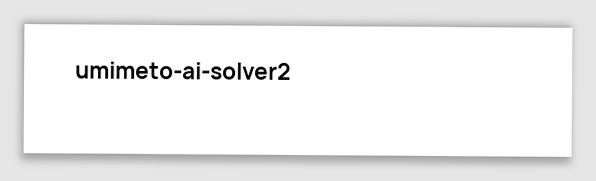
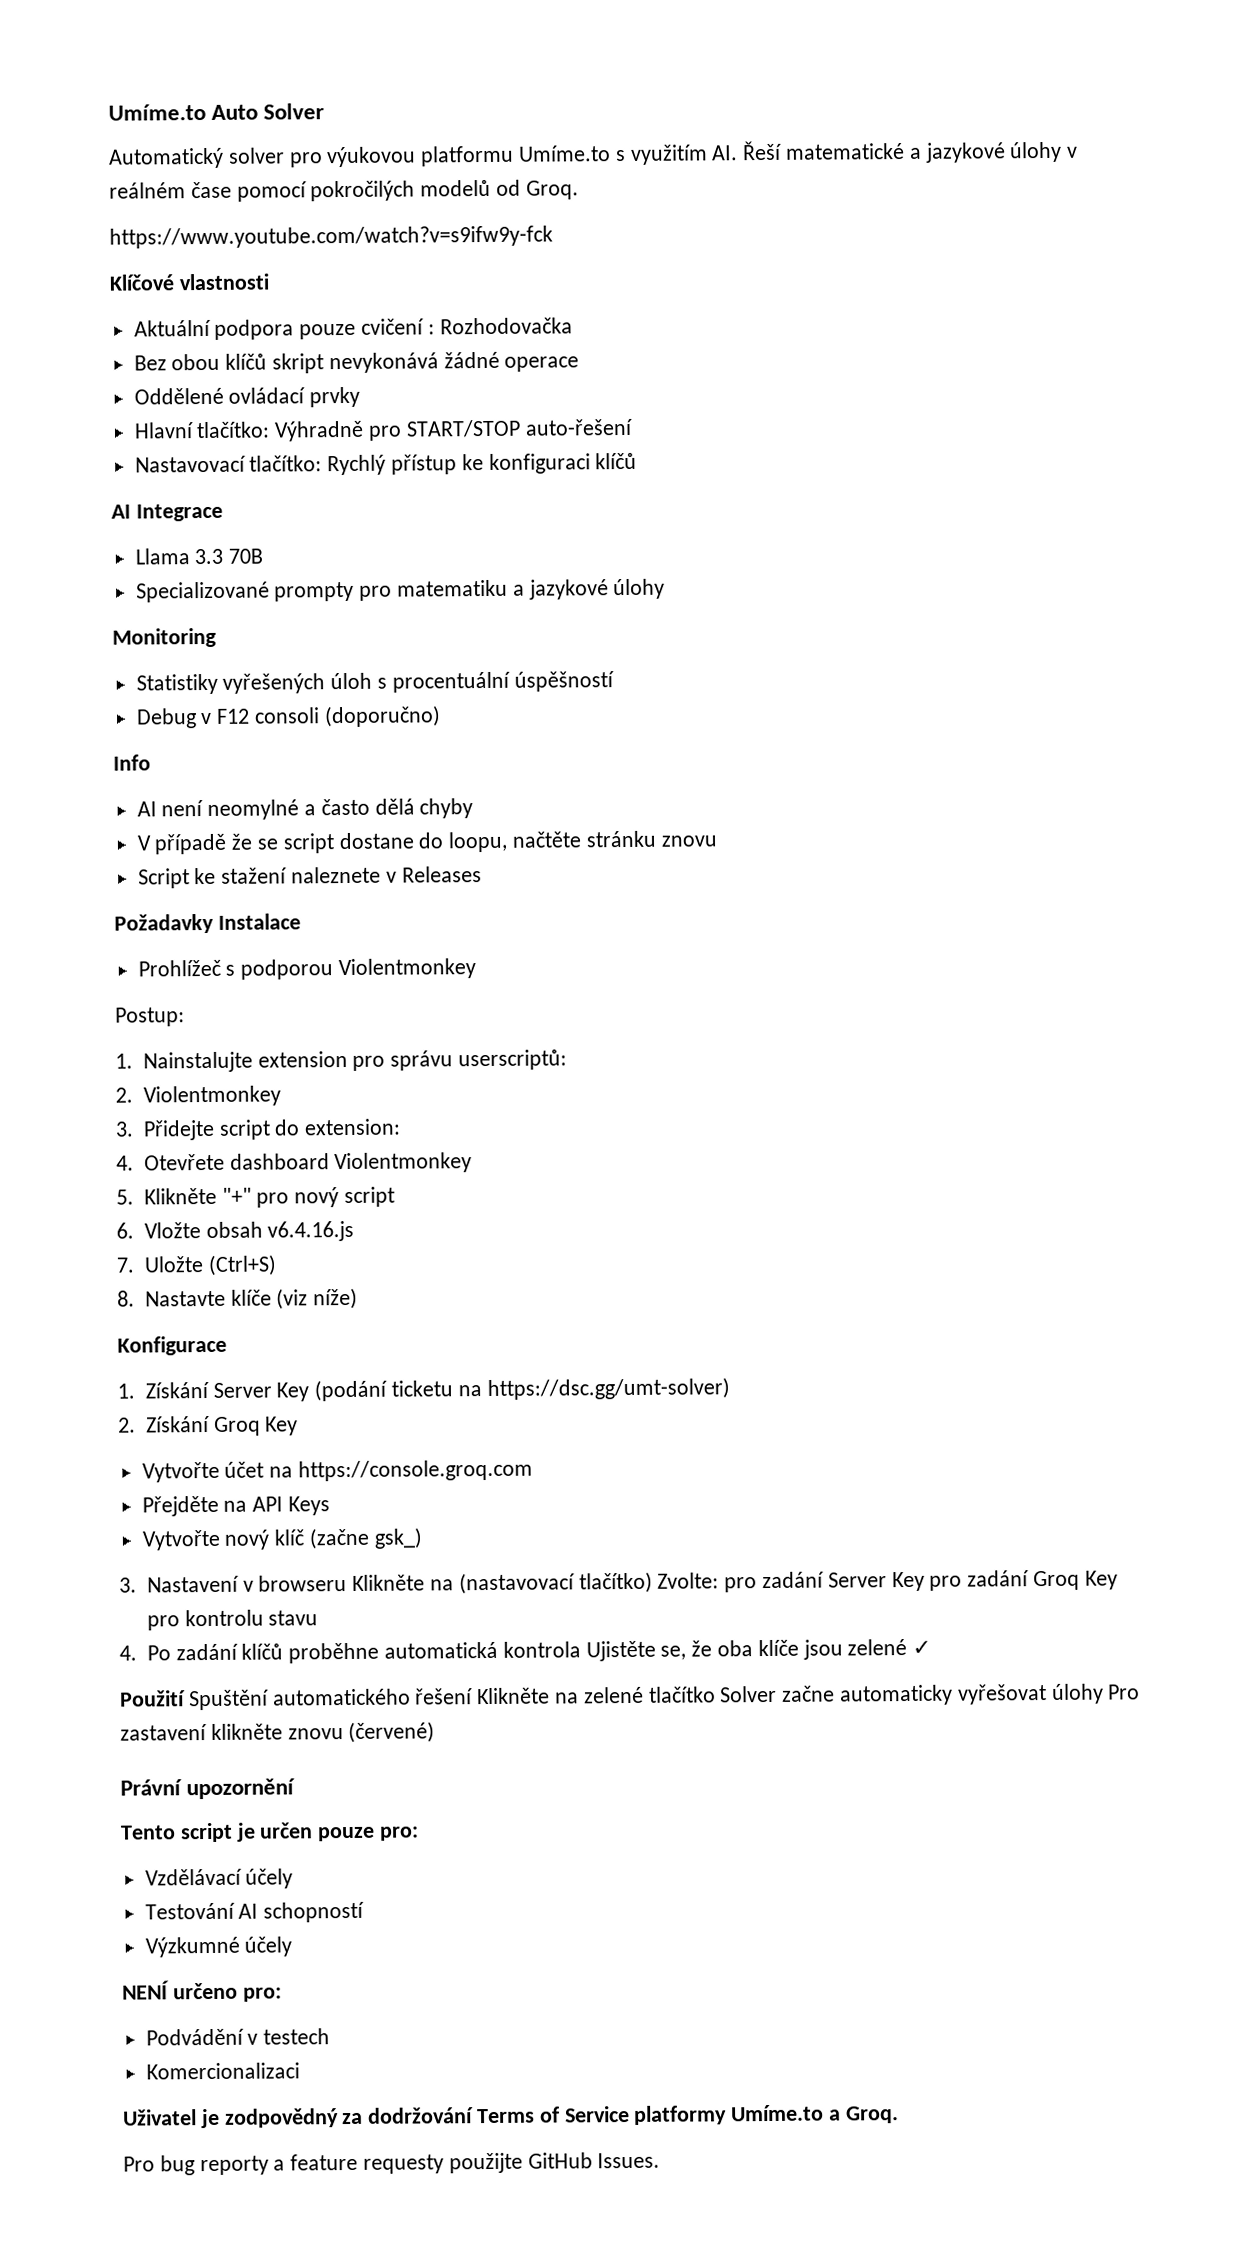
[75,61,291,80] umimeto-ai-solver2 -> [108,103,325,121] [108,140,1079,169] [109,179,579,202] [109,225,553,249] [109,273,269,291] [133,317,573,340] [133,351,580,374] [133,386,361,408] [133,418,633,442] [134,452,638,476] [111,503,223,522] [134,548,264,565] [135,578,666,603] [112,627,217,648] [135,671,614,695] [135,705,441,729] [113,754,151,771] [136,798,474,820] [136,830,717,855] [137,866,482,889] [114,913,301,934] [137,958,477,980] [115,1007,185,1027] [115,1049,567,1073] [115,1085,281,1107] [115,1118,402,1141] [116,1152,473,1174] [116,1186,395,1208] [116,1220,355,1242] [116,1254,277,1277] [117,1287,359,1310] [117,1335,227,1356] [117,1377,730,1402] [118,1415,299,1436] [141,1459,534,1483] [141,1495,331,1517] [141,1527,422,1551] [119,1570,1118,1595] [146,1609,319,1631] [119,1639,932,1664] [120,1683,1141,1711] [120,1721,436,1744] [120,1778,296,1800] [120,1822,420,1843] [144,1868,294,1889] [144,1901,365,1923] [144,1936,293,1958] [122,1980,282,2002] [145,2028,331,2046] [145,2062,300,2080] [123,2104,899,2129] [123,2152,661,2176] Umíme.to Auto Solver // Automatický solver pro výukovou platformu Umíme.to s využitím AI. Řeší matematické a jazykové úlohy v reálném čase pomocí pokročilých modelů od Groq. // https://www.youtube.com/watch?v=s9ifw9y-fck // Klíčové vlastnosti // Aktuální podpora pouze cvičení : Rozhodovačka // Bez obou klíčů skript nevykonává žádné operace // Oddělené ovládací prvky // Hlavní tlačítko: Výhradně pro START/STOP auto-řešení // Nastavovací tlačítko: Rychlý přístup ke konfiguraci klíčů // AI Integrace // Llama 3.3 70B // Specializované prompty pro matematiku a jazykové úlohy // Monitoring // Statistiky vyřešených úloh s procentuální úspěšností // Debug v F12 consoli (doporučno) // Info // AI není neomylné a často dělá chyby // V případě že se script dostane do loopu, načtěte stránku znovu // Script ke stažení naleznete v Releases // Požadavky Instalace // Prohlížeč s podporou Violentmonkey // Postup: // 1. Nainstalujte extension pro správu userscriptů: // 2. Violentmonkey // 3. Přidejte script do extension: // 4. Otevřete dashboard Violentmonkey // 5. Klikněte "+" pro nový script // 6. Vložte obsah v6.4.16.js // 7. Uložte (Ctrl+S) // 8. Nastavte klíče (viz níže) // Konfigurace // 1. Získání Server Key (podání ticketu na https://dsc.gg/umt-solver) // 2. Získání Groq Key // Vytvořte účet na https://console.groq.com // Přejděte na API Keys // Vytvořte nový klíč (začne gsk_) // 3. Nastavení v browseru Klikněte na (nastavovací tlačítko) Zvolte: pro zadání Server Key pro zadání Groq Key pro kontrolu stavu // 4. Po zadání klíčů proběhne automatická kontrola Ujistěte se, že oba klíče jsou zelené ✓ // Použití Spuštění automatického řešení Klikněte na zelené tlačítko Solver začne automaticky vyřešovat úlohy Pro zastavení klikněte znovu (červené) // Právní upozornění // Tento script je určen pouze pro: // Vzdělávací účely // Testování AI schopností // Výzkumné účely // NENÍ určeno pro: // Podvádění v testech // Komercionalizaci // Uživatel je zodpovědný za dodržování Terms of Service platformy Umíme.to a Groq. // Pro bug reporty a feature requesty použijte GitHub Issues.

